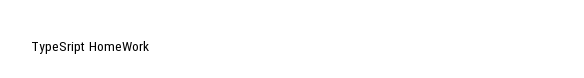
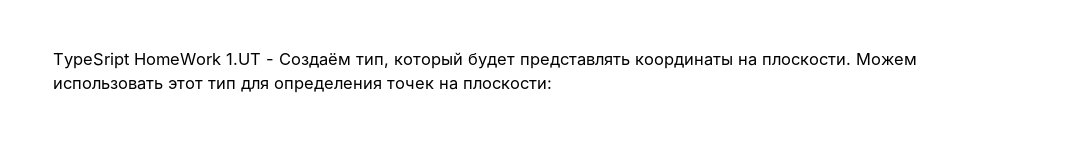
(149, 46) none -> [226,52,917,69] [53,80,552,93] 1.UT - Cоздаём тип, который будет представлять координаты на плоскости. Можем использовать этот тип для определения точек на плоскости:

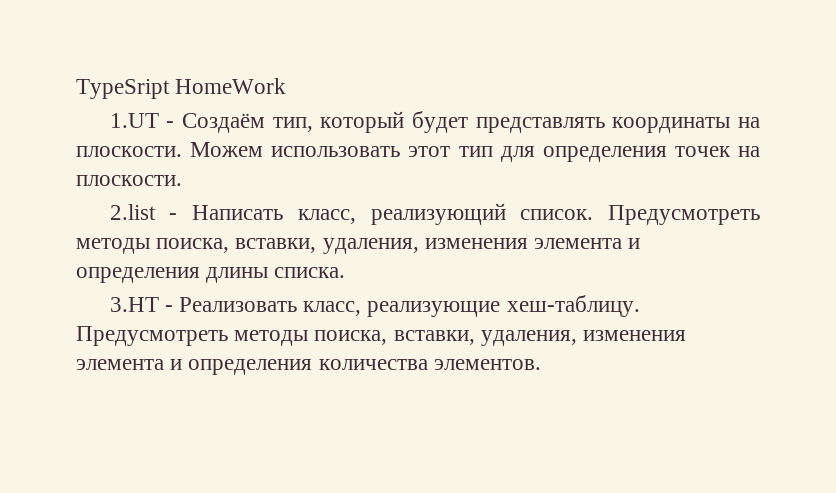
(221, 59) none -> (287, 86) //
[463,80,552,89] плоскости: -> [76,175,182,186] [109,203,760,225] [76,238,641,254] [76,267,346,283] [109,295,640,317] [76,326,687,346] [76,359,541,375] плоскости. // 2.list - Написать класс, реализующий список. Предусмотреть методы поиска, вставки, удаления, изменения элемента и определения длины списка. // 3.HT - Реализовать класс, реализующие хеш-таблицу. Предусмотреть методы поиска, вставки, удаления, изменения элемента и определения количества элементов.

